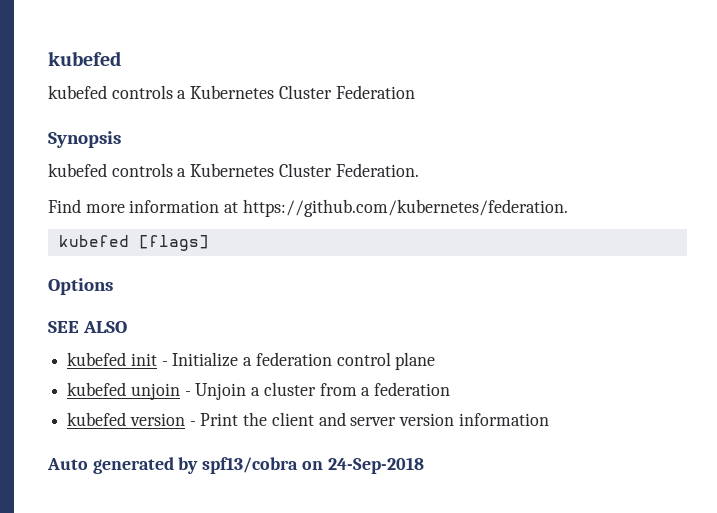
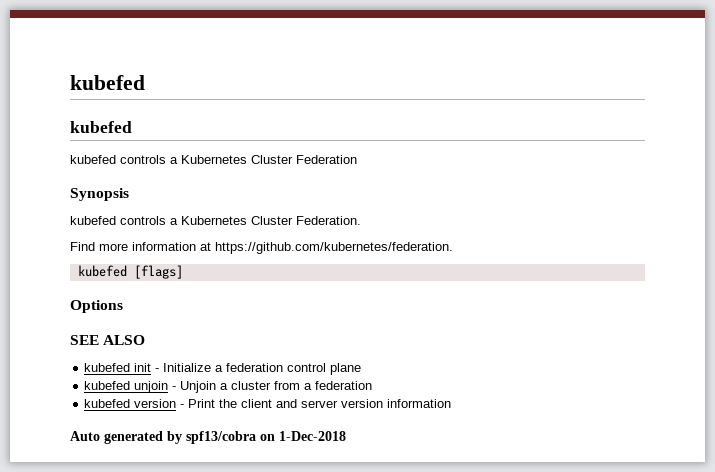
[48,51,121,66] [48,85,107,99] kubefed // kubefed -> [70,75,145,90] [70,121,132,133] [70,155,116,164] kubefed // kubefed // kubefed
[327,457,424,474] 24-Sep-2018 -> [279,431,346,441] 1-Dec-2018

